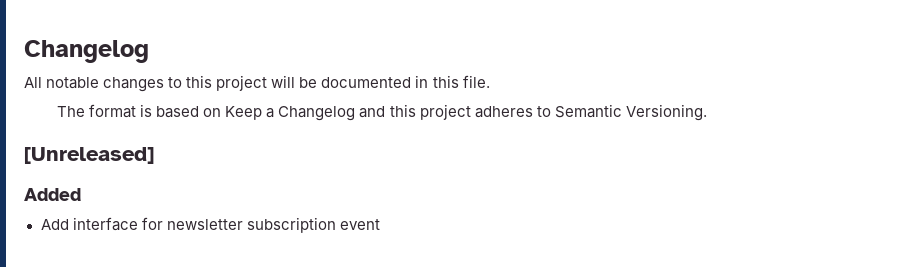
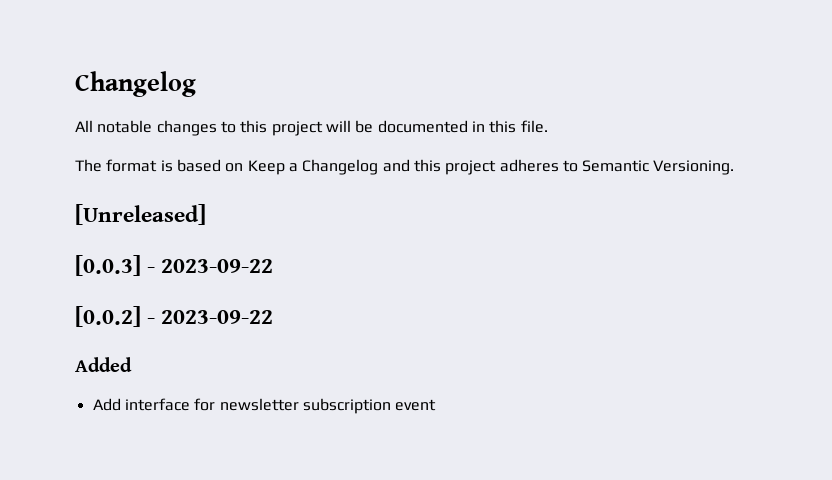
(154, 155) none -> [75,255,274,276] [75,306,274,327] // [0.0.3] - 2023-09-22 // [0.0.2] - 2023-09-22

